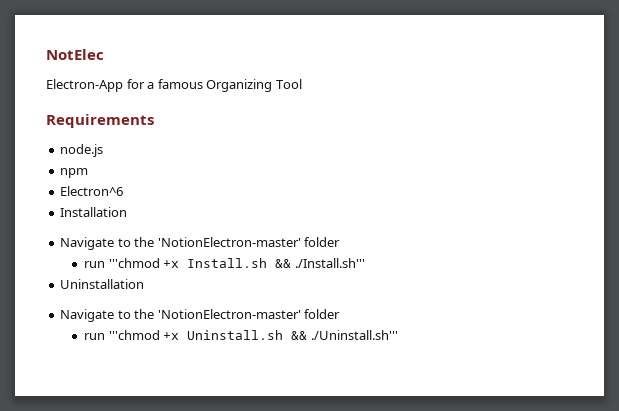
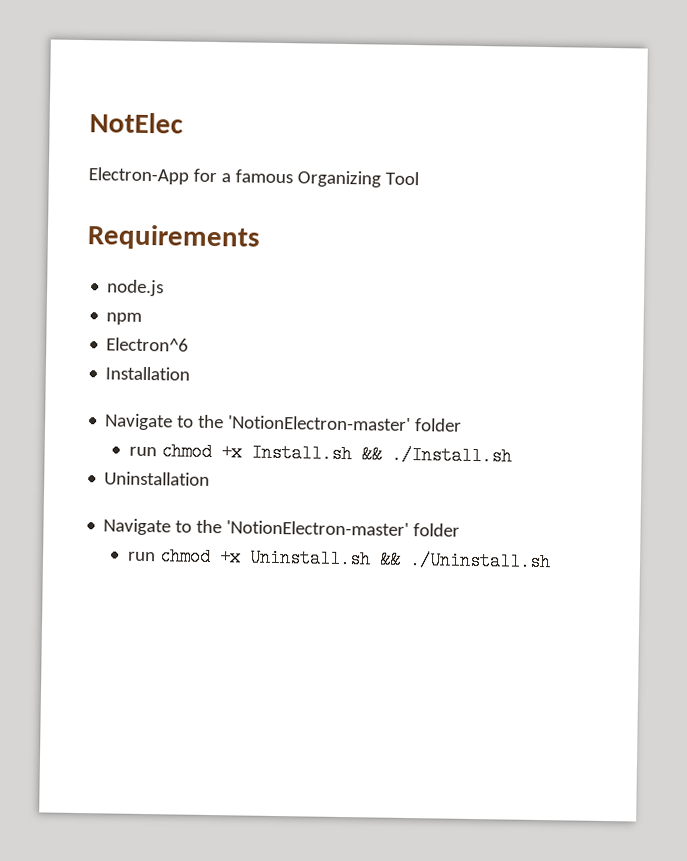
[108,258,160,268] '''chmod -> [160,442,212,461] chmod
[294,258,365,268] ./Install.sh''' -> [390,445,512,466] ./Install.sh
[108,330,160,340] '''chmod -> [158,547,211,566] chmod
[310,330,398,340] ./Uninstall.sh''' -> [408,551,551,572] ./Uninstall.sh

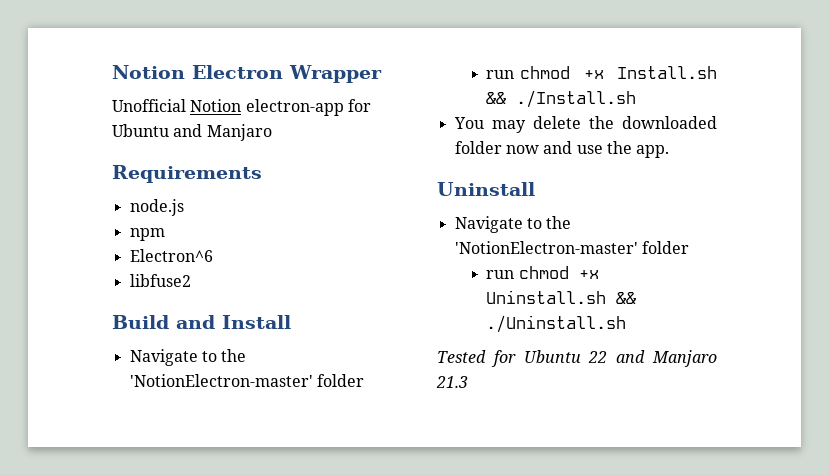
[89,112,183,134] [88,167,419,188] NotElec // Electron-App for a famous Organizing Tool -> [112,65,382,83] [112,99,371,116] [112,124,272,141] Notion Electron Wrapper // Unofficial Notion electron-app for Ubuntu and Manjaro
[105,366,191,381] Installation -> [129,274,191,287] [112,315,291,329] libfuse2 // Build and Install
[104,471,211,486] Uninstallation -> [453,116,717,133] [454,141,670,158] [437,182,535,196] You may delete the downloaded folder now and use the app. // Uninstall
(551, 561) none -> [437,350,717,367] [436,376,468,388] // Tested for Ubuntu 22 and Manjaro 21.3

